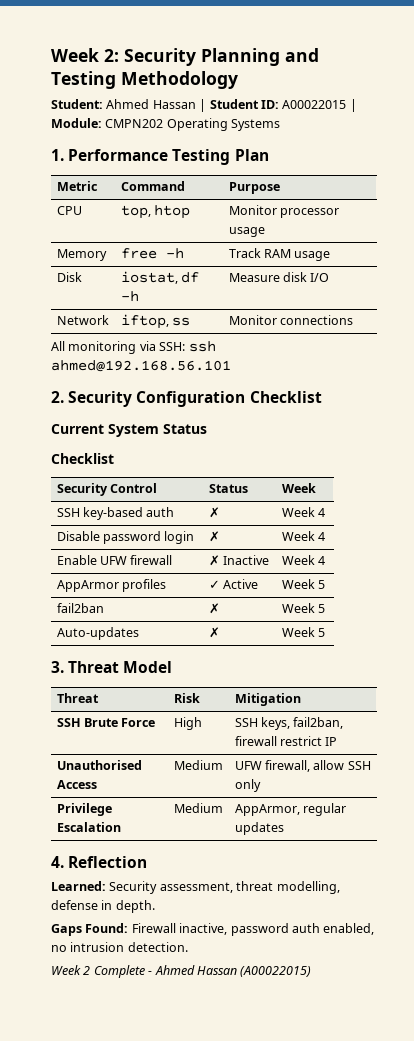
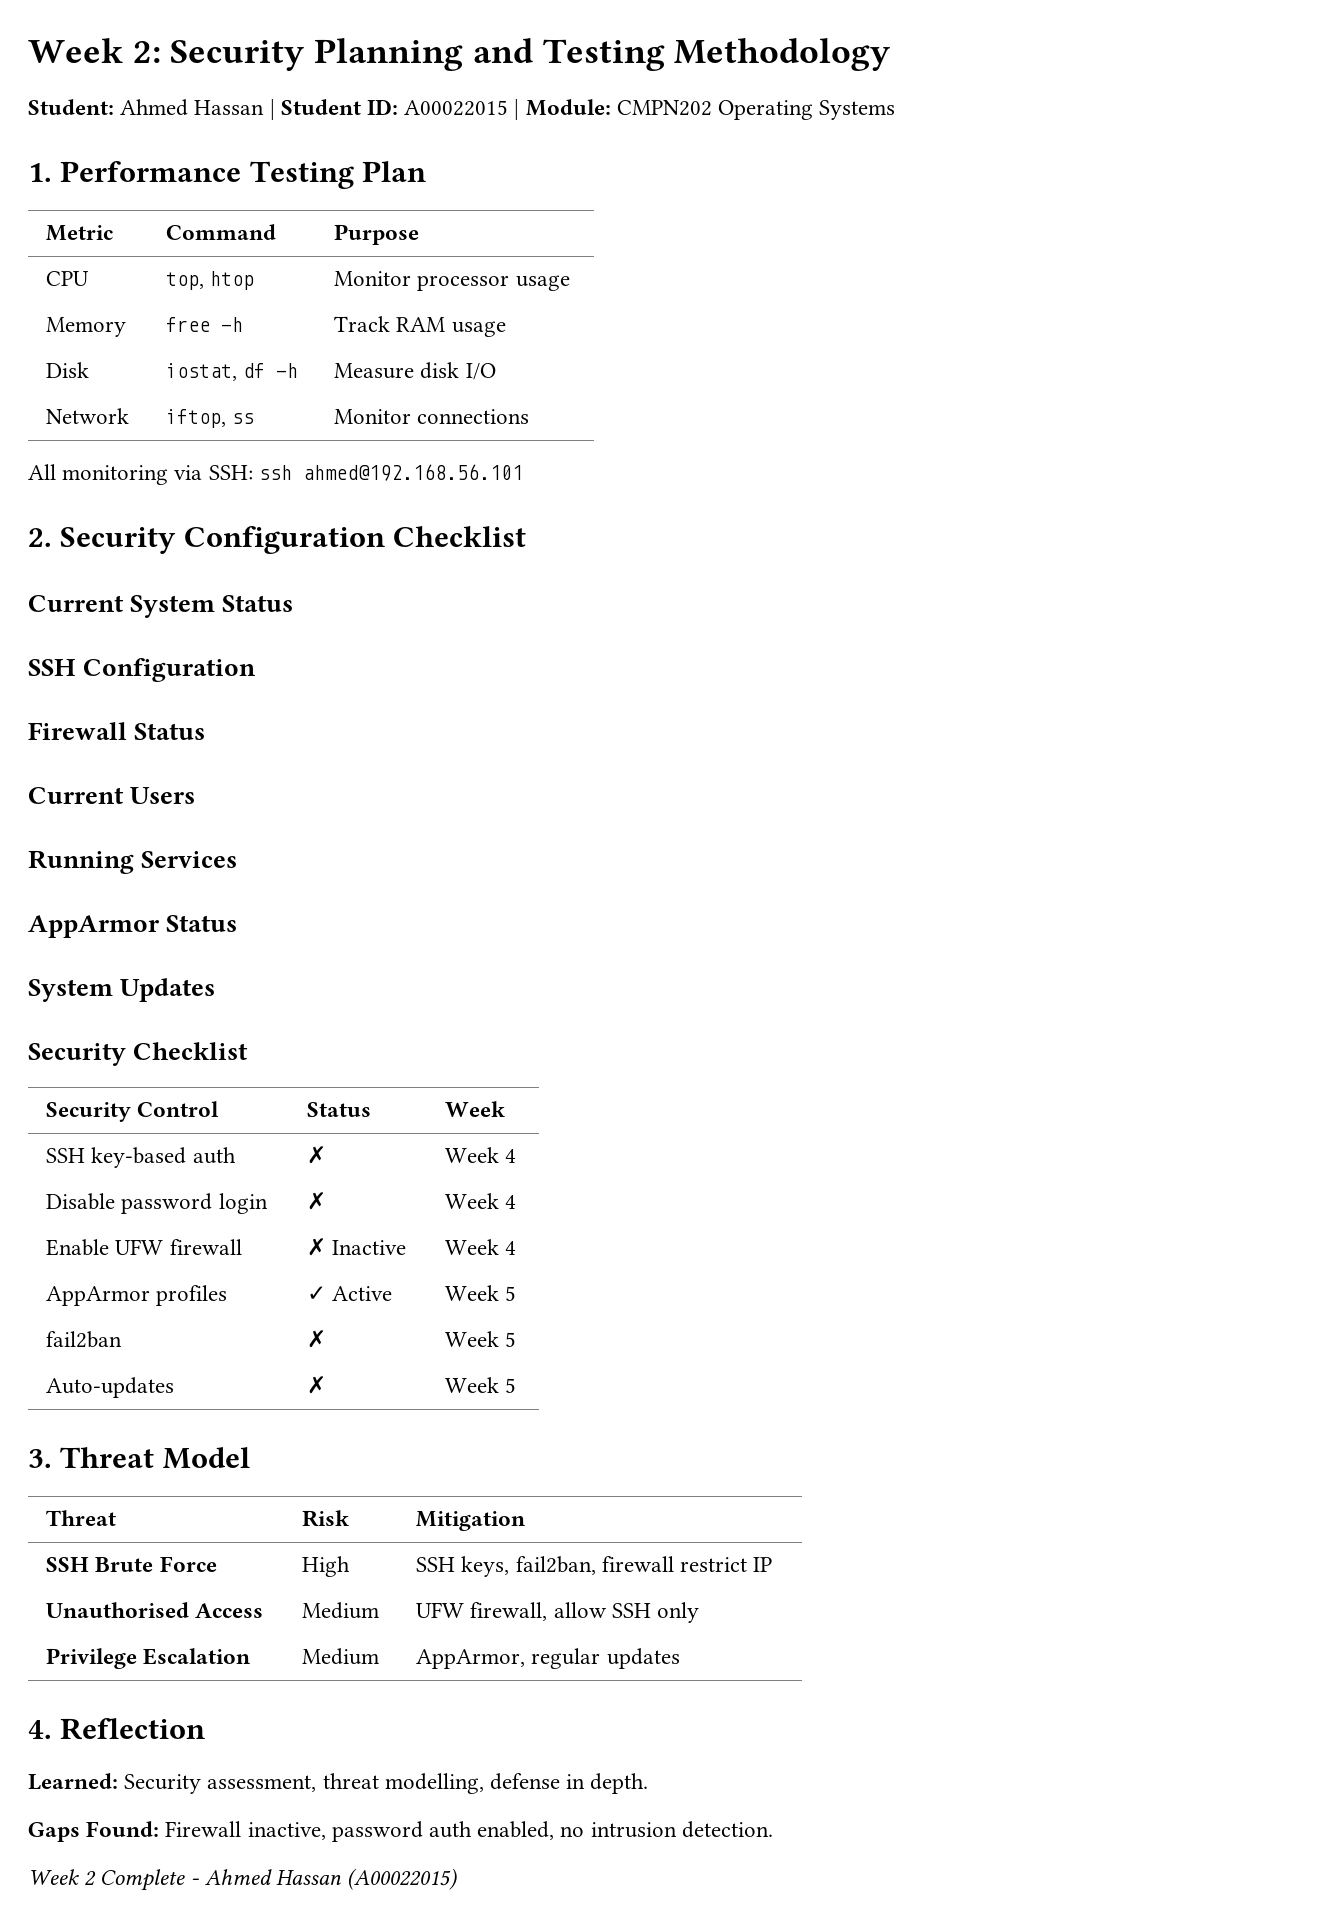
(207, 429) none -> [28,658,257,682] [28,722,206,740] [28,787,196,804] [28,850,238,874] [28,915,238,938] [28,978,216,1002] [28,1043,126,1066] SSH Configuration // Firewall Status // Current Users // Running Services // AppArmor Status // System Updates // Security

